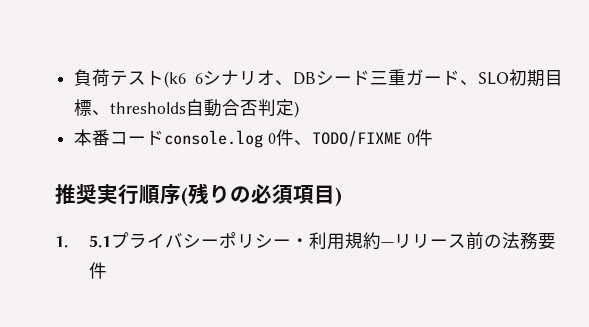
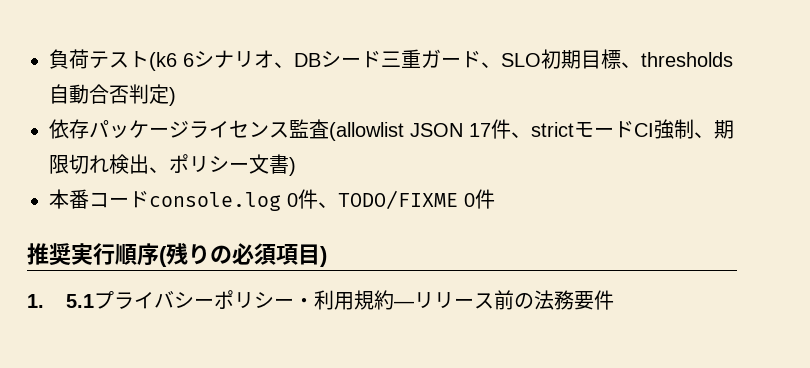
(300, 109) none -> [49,119,734,141] [49,154,296,176] // 依存パッケージライセンス監査(allowlist JSON 17件、strictモードCI強制、期限切れ検出、ポリシー文書)

